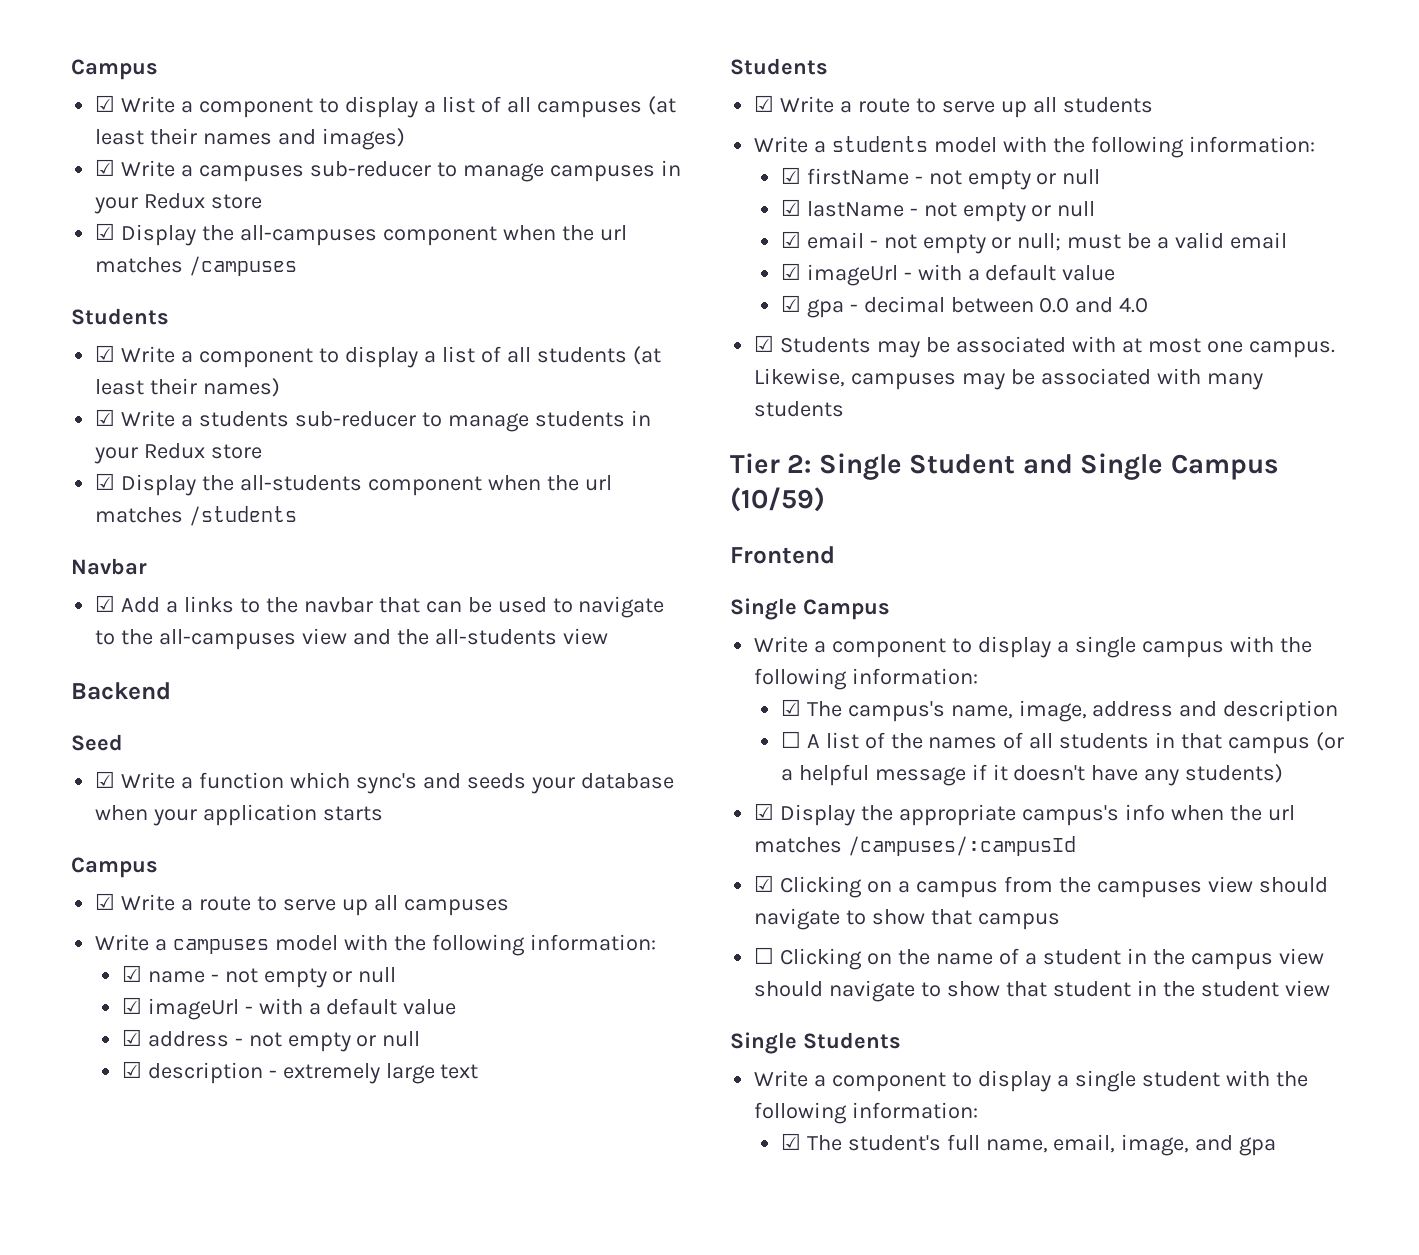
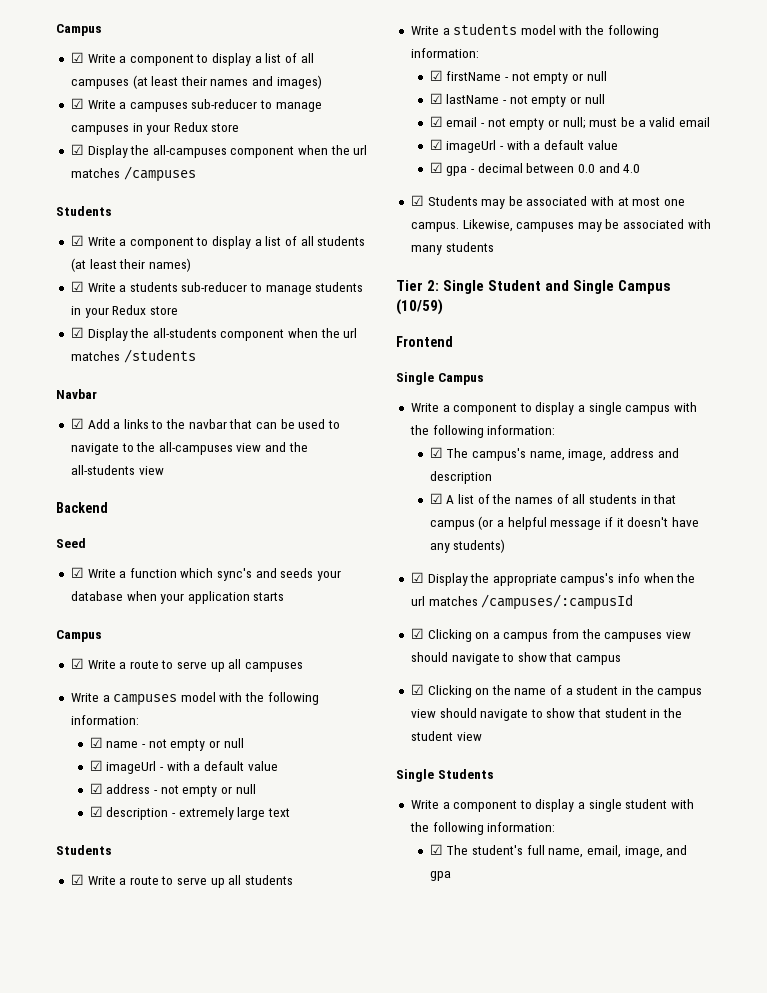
[780,731,801,748] ☐ -> [429,493,443,504] ☑
[754,947,775,964] ☐ -> [410,684,424,695] ☑

